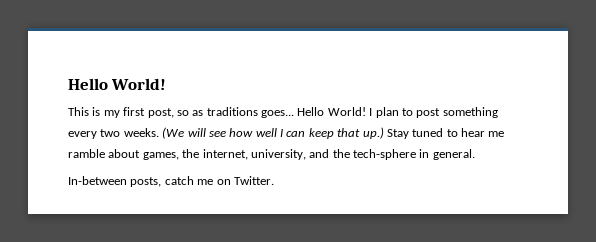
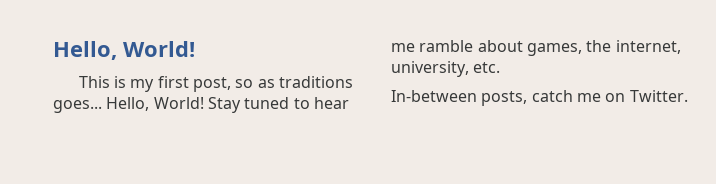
[68,78,108,90] Hello -> [53,41,117,60] Hello,
[297,107,498,118] [68,127,384,139] Hello World! I plan to post something every two weeks. (We will see how well I can keep that up.) -> [106,97,204,111] Hello, World!
[309,149,475,160] and the tech-sphere in general. -> [473,62,501,73] etc.

